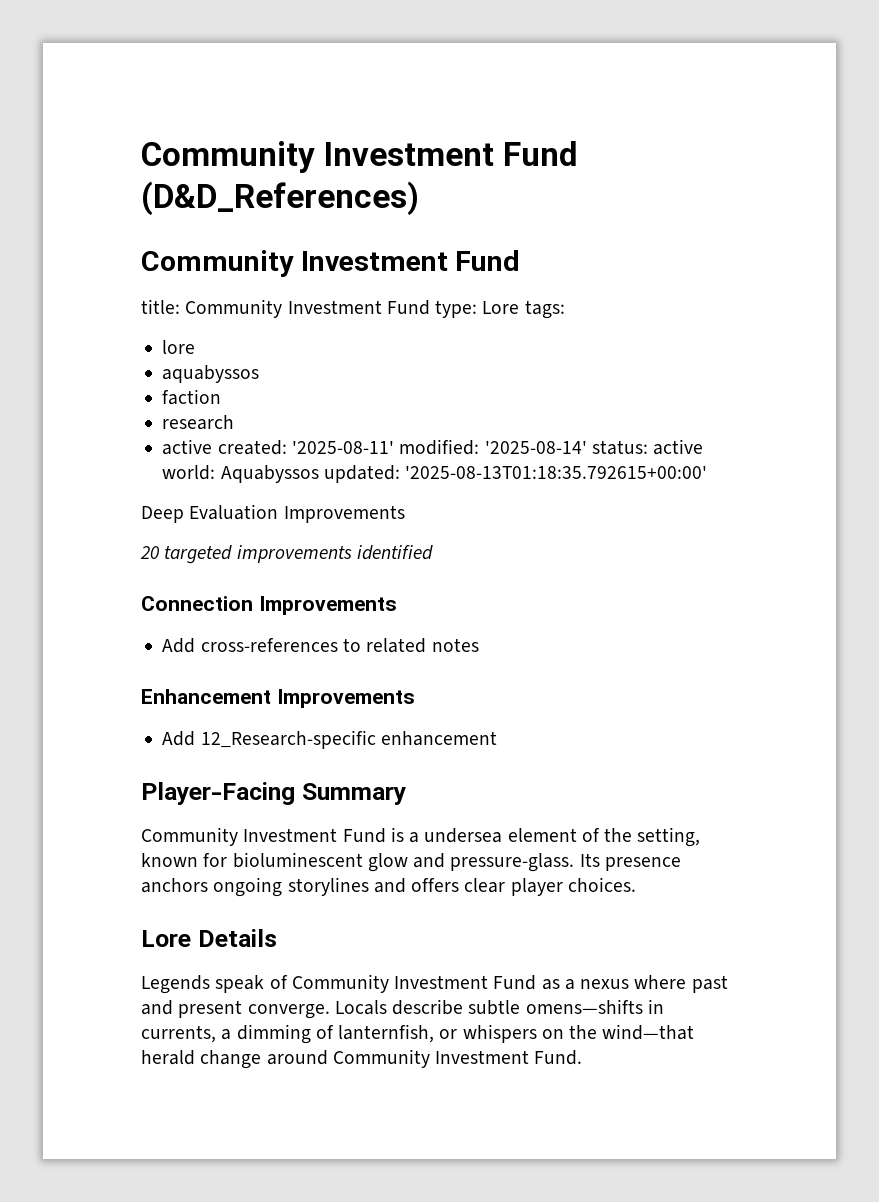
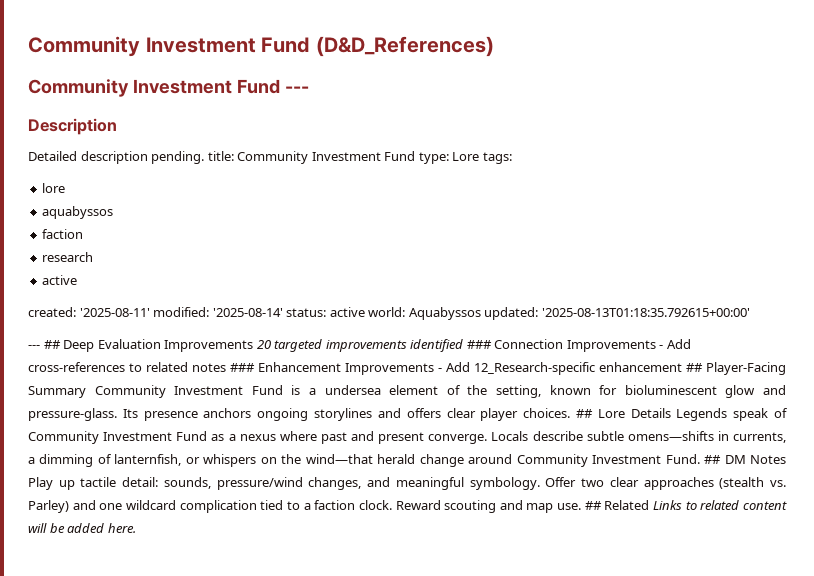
(521, 260) // -> [284,86,309,93] [28,118,117,135] [28,151,205,164] --- // Description // Detailed description pending.
(213, 447) none -> (78, 280) //
(708, 472) none -> [28,340,61,349] --- ##
(405, 514) // -> (254, 346) none
(433, 552) // -> [466,340,492,349] ###
(397, 605) // -> [659,345,664,349] -
(479, 645) // -> [230,363,255,372] ###
(415, 698) // -> [438,368,442,372] -
(497, 738) // -> [686,363,703,372] ##
(406, 794) // -> (86, 392) none
(636, 884) // -> [575,409,593,418] ##
(277, 938) // -> (671, 413) none
(583, 1057) none -> [704,455,787,464] [28,477,787,490] [28,500,787,513] [28,523,136,533] ## DM Notes Play up tactile detail: sounds, pressure/wind changes, and meaningful symbology. Offer two clear approaches (stealth vs. Parley) and one wildcard complication tied to a faction clock. Reward scouting and map use. ## Related Links to related content will be added here.

